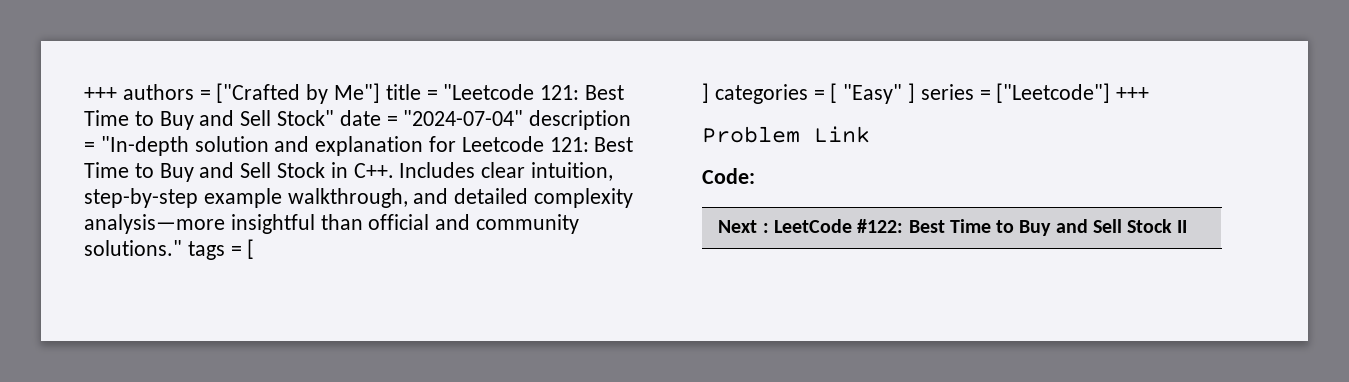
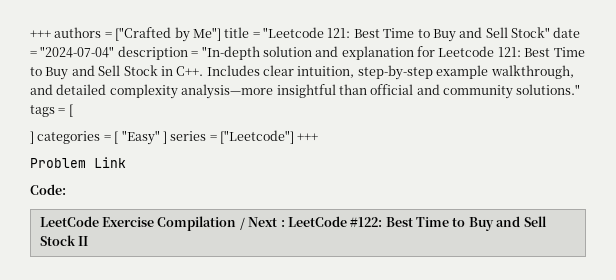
(755, 176) none -> [39,216,245,231] LeetCode Exercise Compilation /

